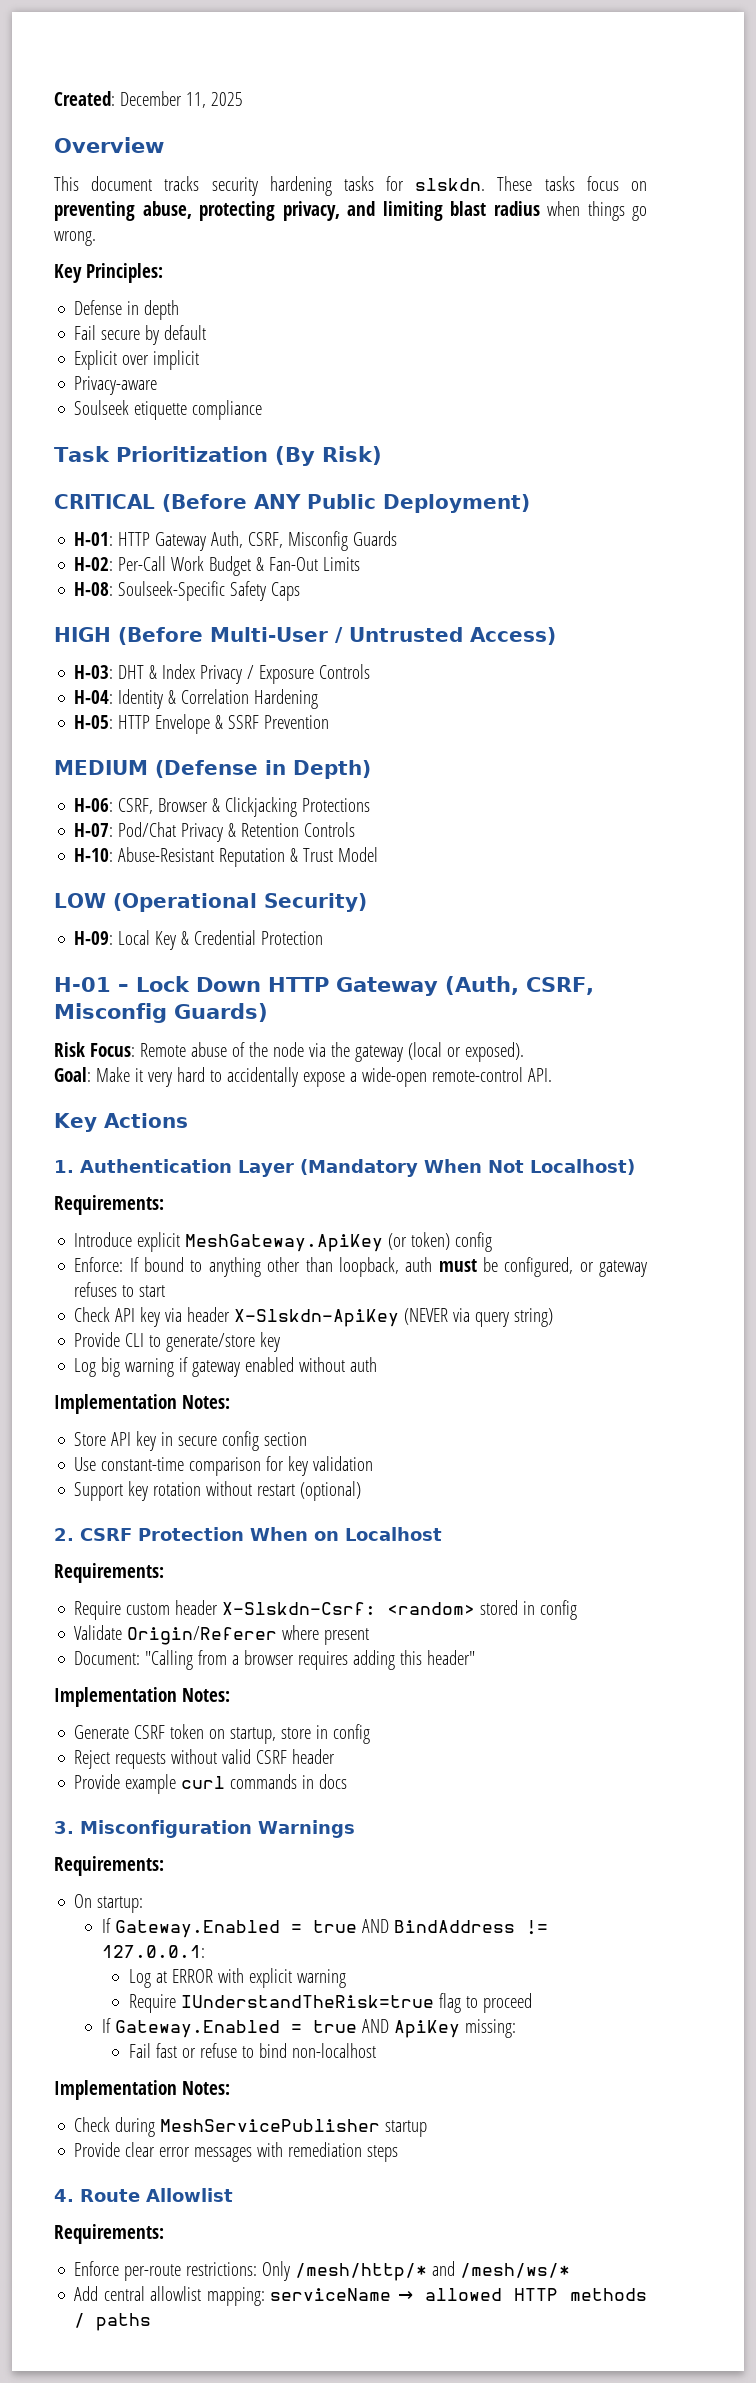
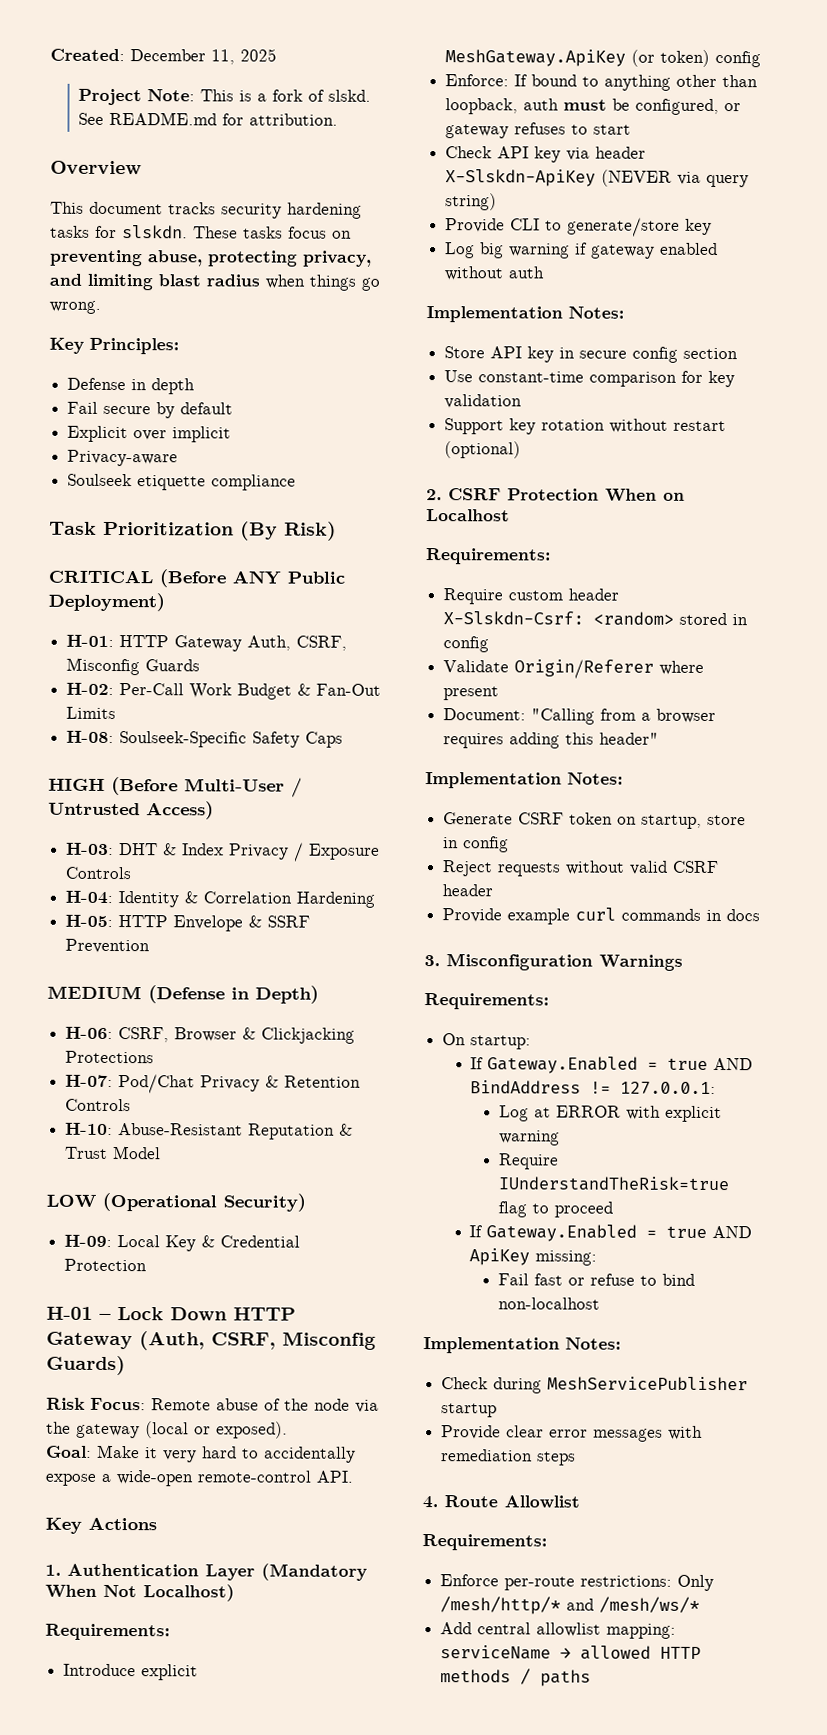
(243, 99) none -> [78,88,372,106] [78,111,339,126] // Project Note: This is a fork of slskd. See README.md for attribution.

